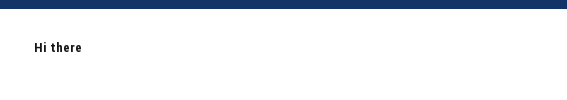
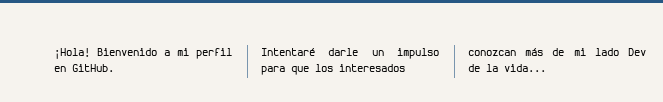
[34,42,82,52] Hi there -> [54,48,232,59] [54,64,114,72] [261,48,439,59] [261,64,405,75] [468,48,646,56] [468,64,546,72] ¡Hola! Bienvenido a mi perfil en GitHub. // Intentaré darle un impulso para que los interesados conozcan más de mi lado Dev de la vida...

